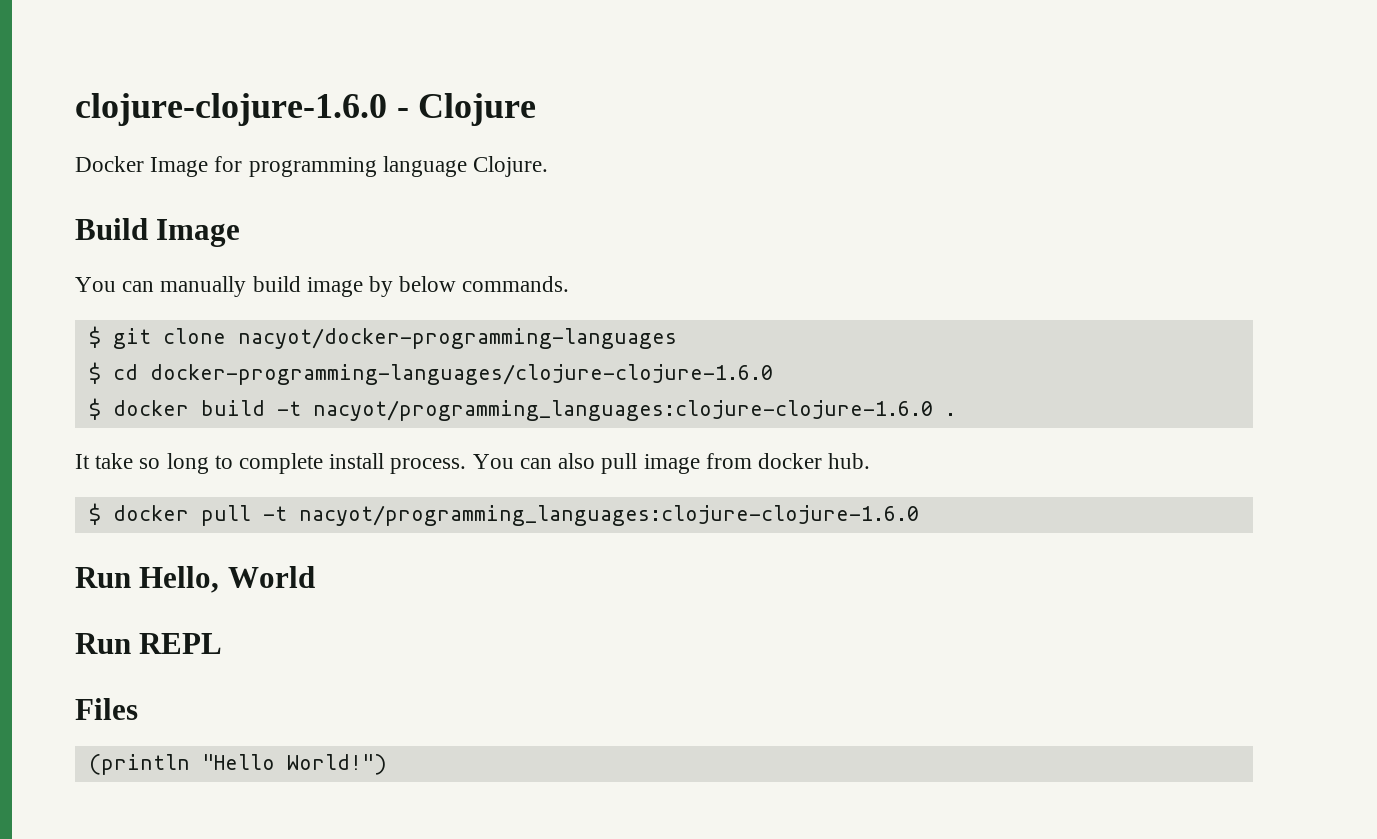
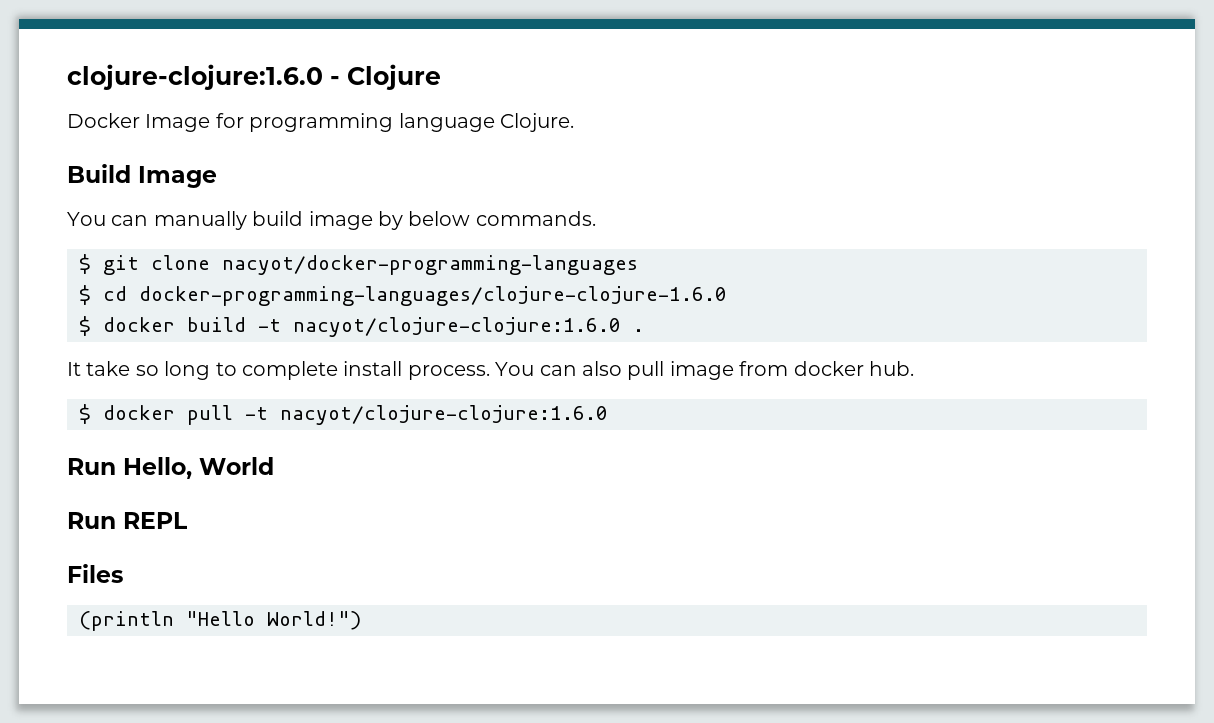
[75,93,387,126] clojure-clojure-1.6.0 -> [67,64,323,90] clojure-clojure:1.6.0
[312,400,933,421] nacyot/programming_languages:clojure-clojure-1.6.0 -> [293,317,621,337] nacyot/clojure-clojure:1.6.0
[298,505,919,526] nacyot/programming_languages:clojure-clojure-1.6.0 -> [280,405,608,425] nacyot/clojure-clojure:1.6.0

